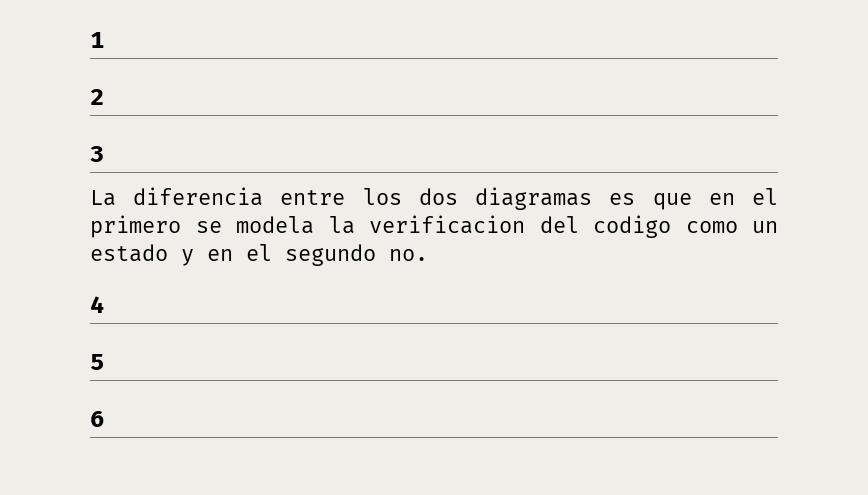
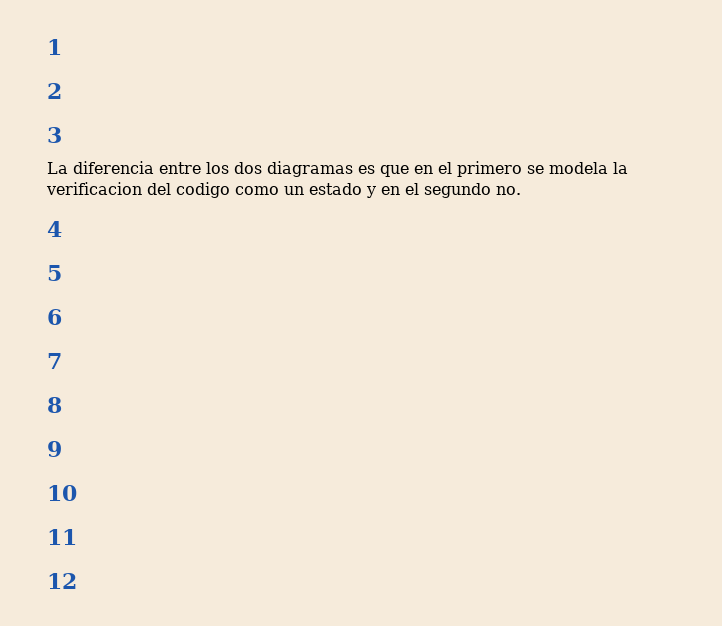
(104, 419) none -> [47,353,62,369] [47,397,62,413] [47,441,62,457] [47,485,77,501] [47,529,77,545] [47,573,77,589] // 7 // 8 // 9 // 10 // 11 // 12

